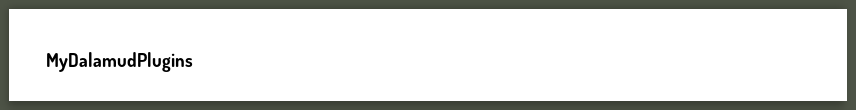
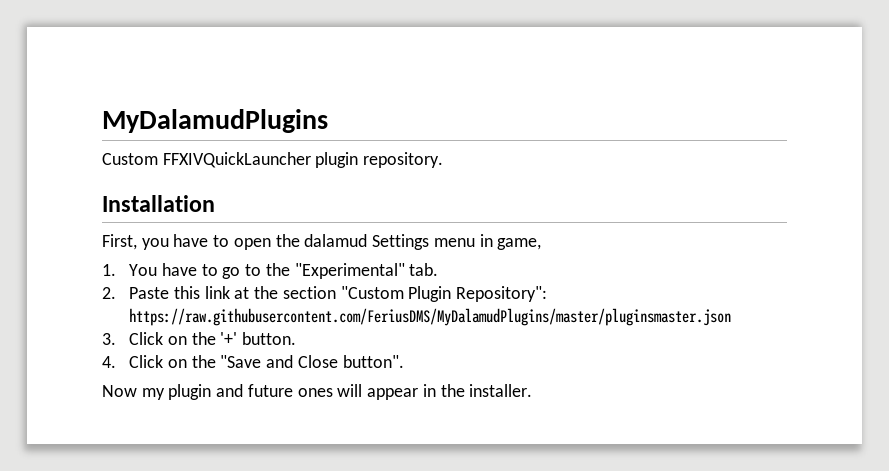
(193, 62) none -> [102,152,444,168] [102,195,215,212] [102,234,542,250] [102,263,439,279] [102,286,547,302] [129,308,732,326] [102,332,297,345] [102,355,404,368] [102,384,533,400] // Custom FFXIVQuickLauncher plugin repository. // Installation // First, you have to open the dalamud Settings menu in game, // 1. You have to go to the "Experimental" tab. // 2. Paste this link at the section "Custom Plugin Repository": https://raw.githubusercontent.com/FeriusDMS/MyDalamudPlugins/master/pluginsmaster.json // 3. Click on the '+' button. // 4. Click on the "Save and Close button". // Now my plugin and future ones will appear in the installer.

